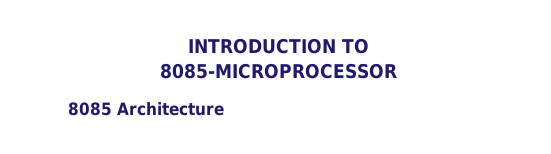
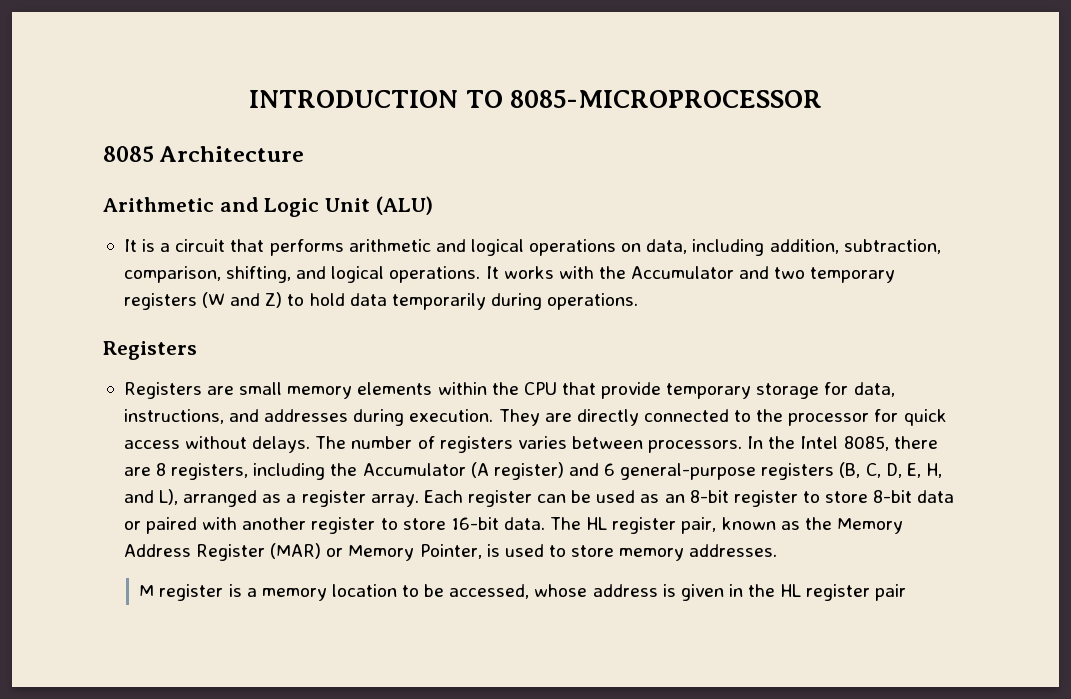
(224, 109) none -> [103,196,433,217] [123,239,941,256] [123,266,896,283] [123,292,639,310] [103,341,197,360] [123,382,895,399] [123,409,947,426] [123,436,938,453] [123,462,942,480] [123,489,955,507] [123,517,903,534] [123,543,778,561] [139,584,907,601] // Arithmetic and Logic Unit (ALU) // It is a circuit that performs arithmetic and logical operations on data, including addition, subtraction, comparison, shifting, and logical operations. It works with the Accumulator and two temporary registers (W and Z) to hold data temporarily during operations. // Registers // Registers are small memory elements within the CPU that provide temporary storage for data, instructions, and addresses during execution. They are directly connected to the processor for quick access without delays. The number of registers varies between processors. In the Intel 8085, there are 8 registers, including the Accumulator (A register) and 6 general-purpose registers (B, C, D, E, H, and L), arranged as a register array. Each register can be used as an 8-bit register to store 8-bit data or paired with another register to store 16-bit data. The HL register pair, known as the Memory Address Register (MAR) or Memory Pointer, is used to store memory addresses. // M register is a memory location to be accessed, whose address is given in the HL register pair

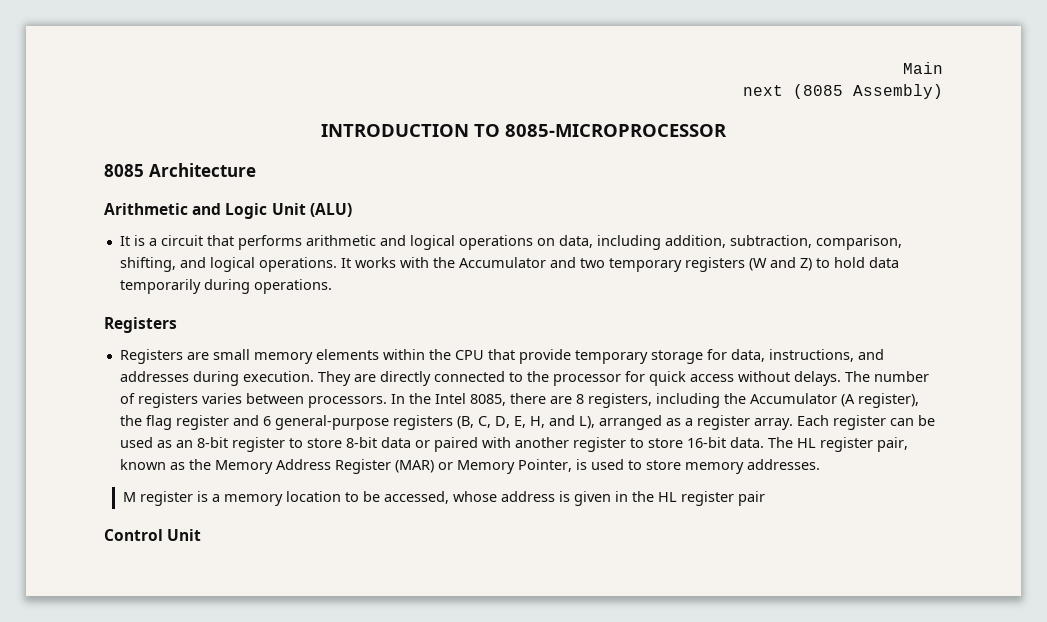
(249, 99) none -> [903,62,943,74] [743,84,943,99] Main // next (8085 Assembly) //
[493,462,564,480] register) -> [857,393,919,408] [119,415,229,430] register), the flag register
(907, 592) none -> [104,529,202,541] // Control Unit

